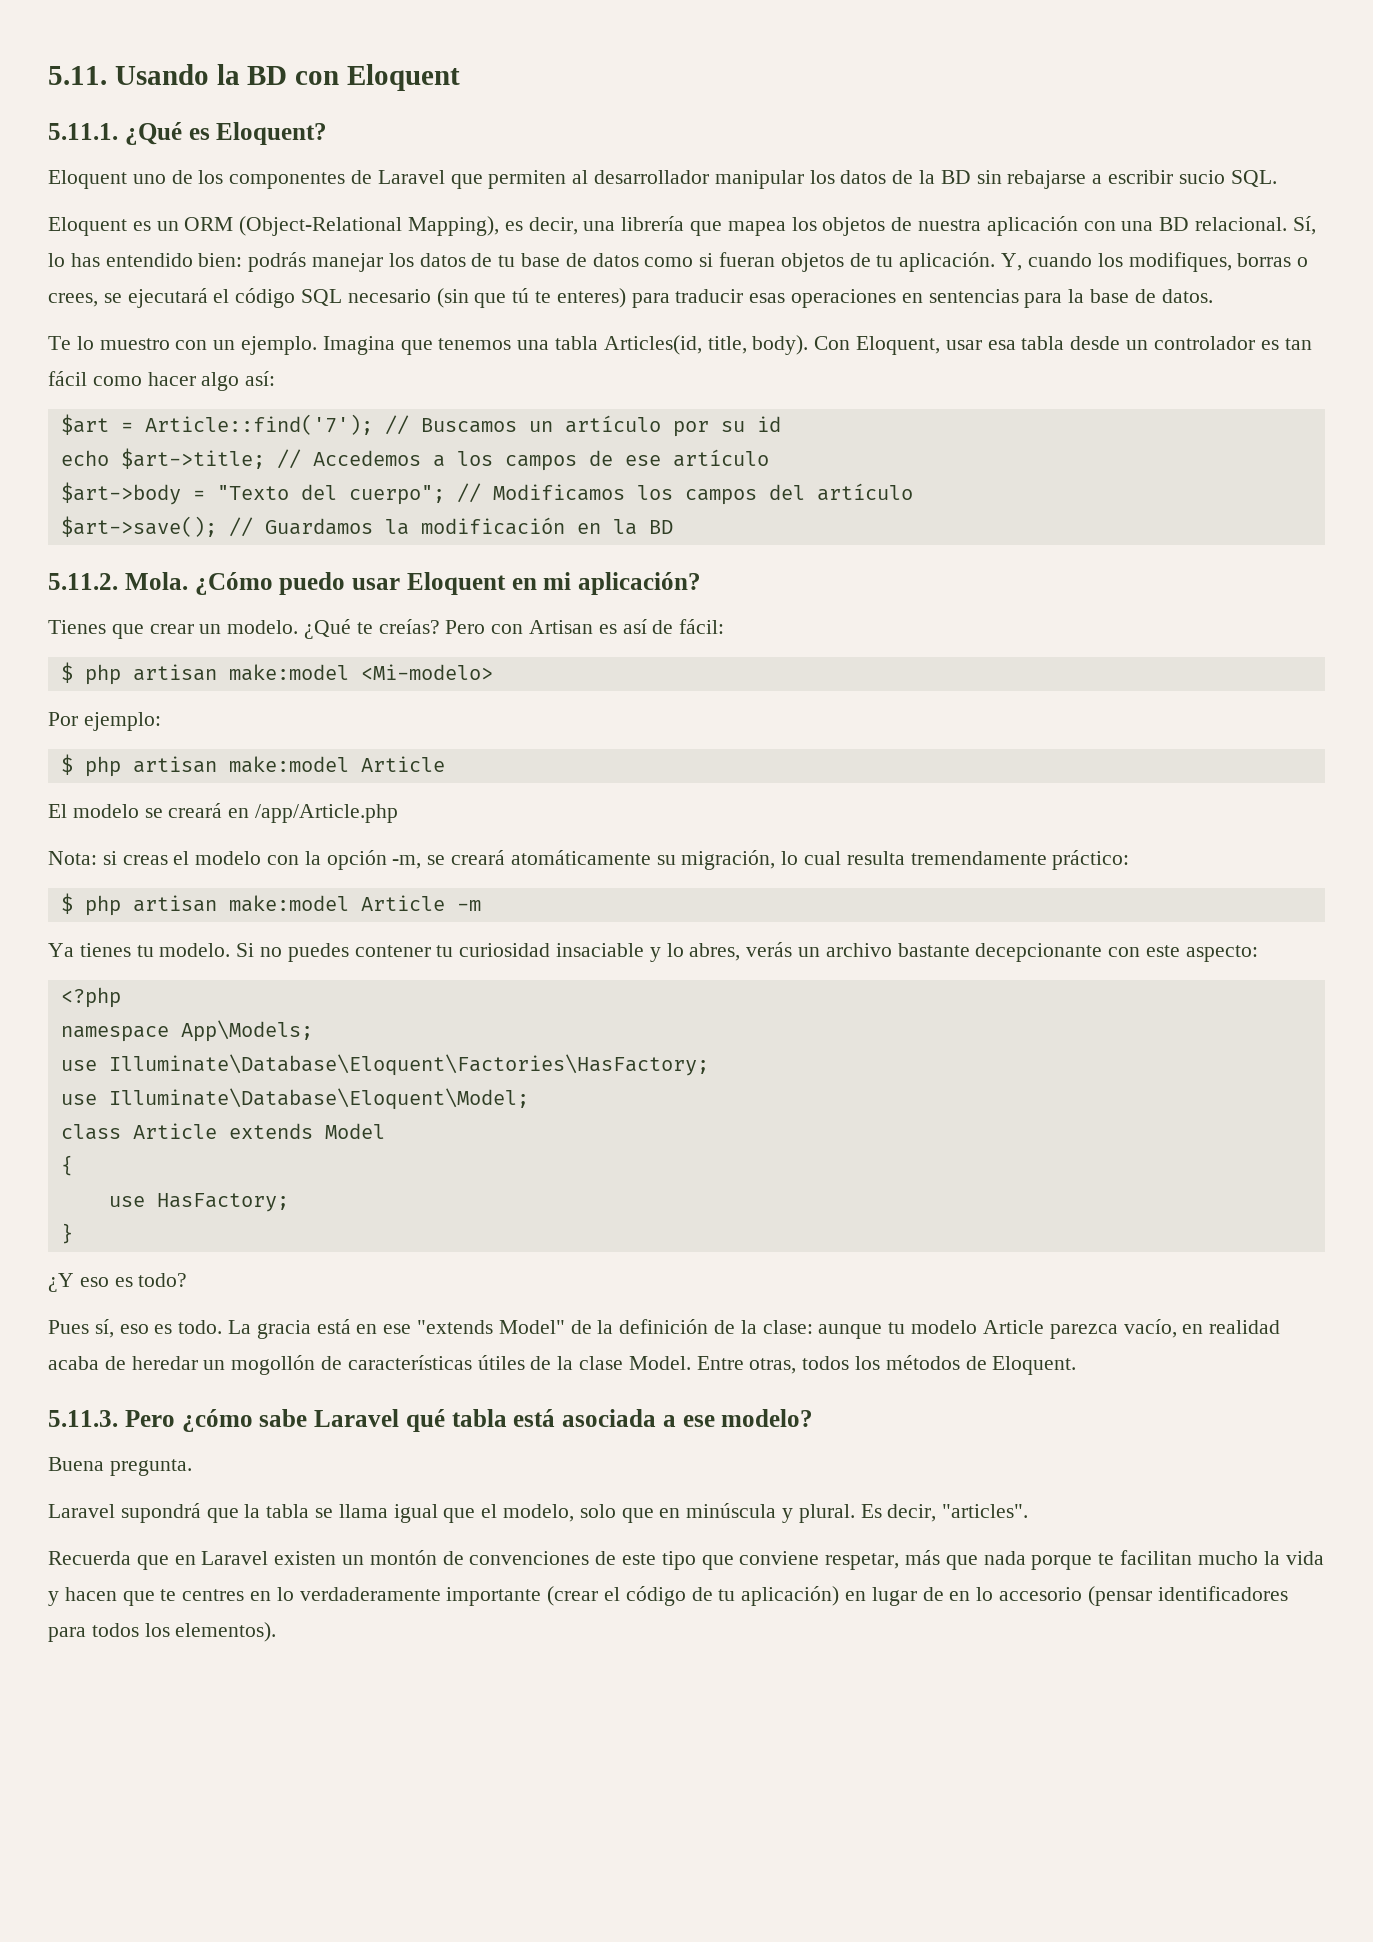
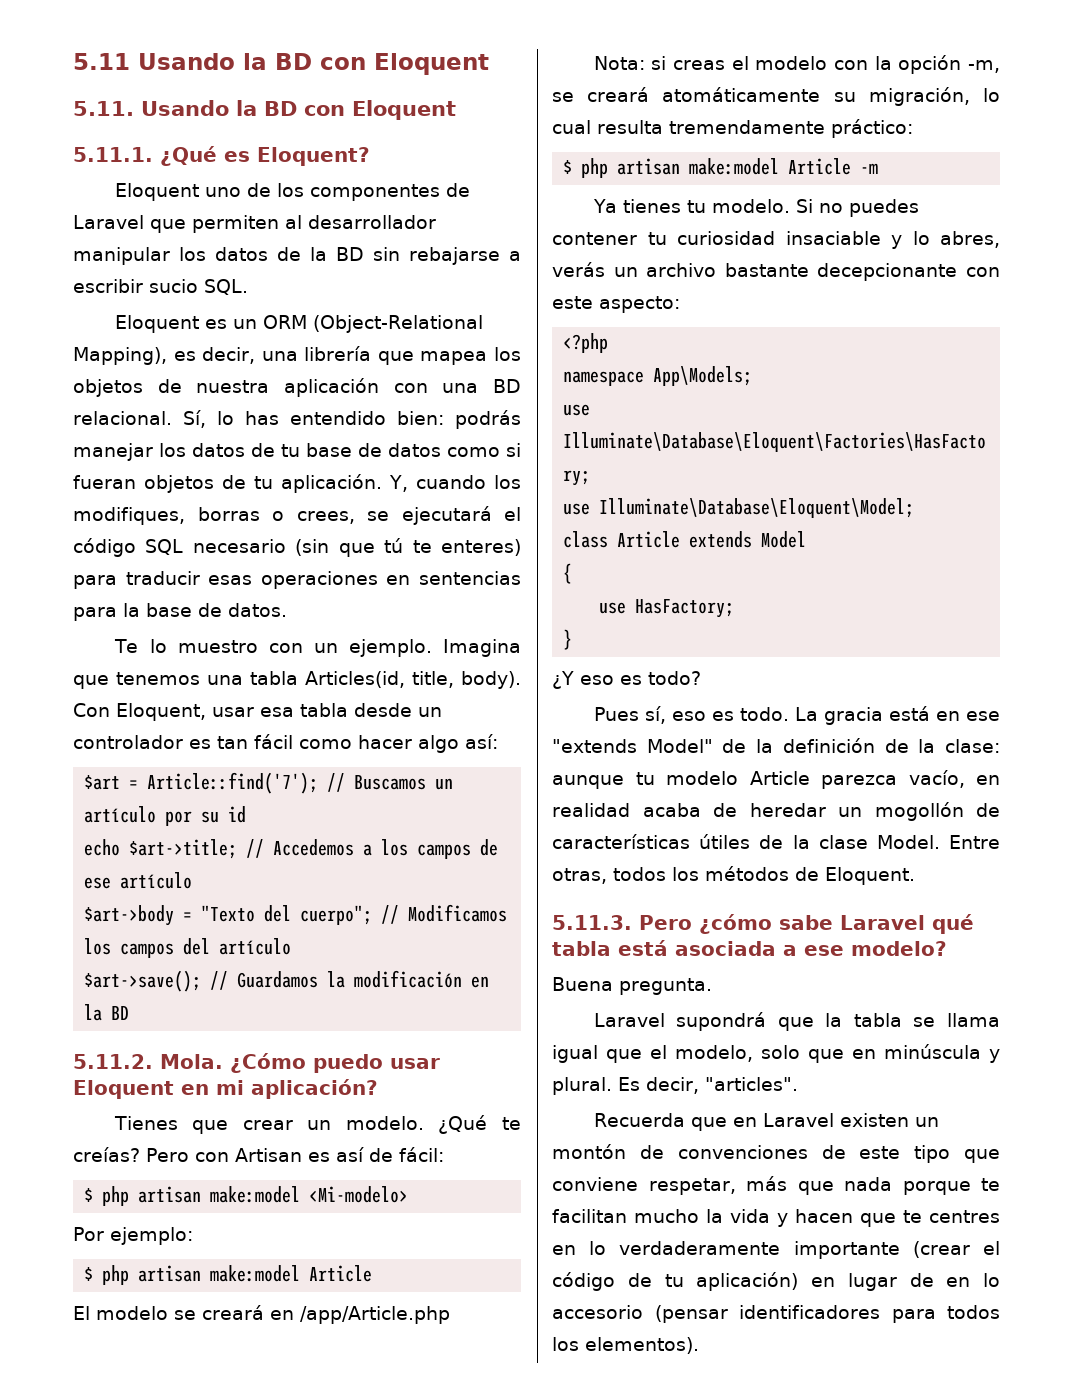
(48, 75) none -> [73,53,489,75] 5.11 Usando la BD con Eloquent //

